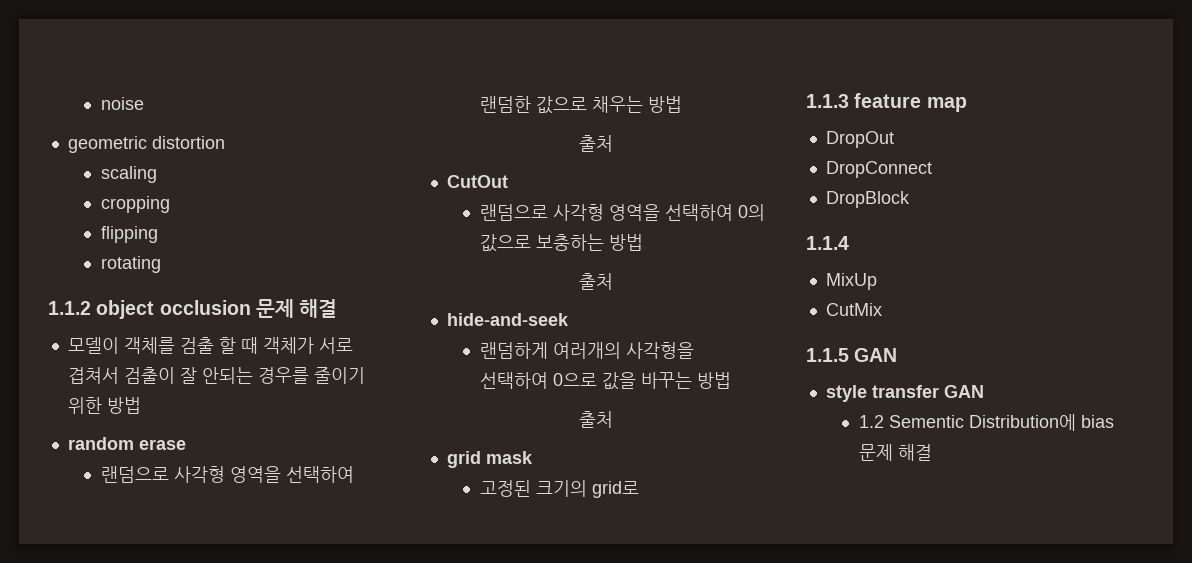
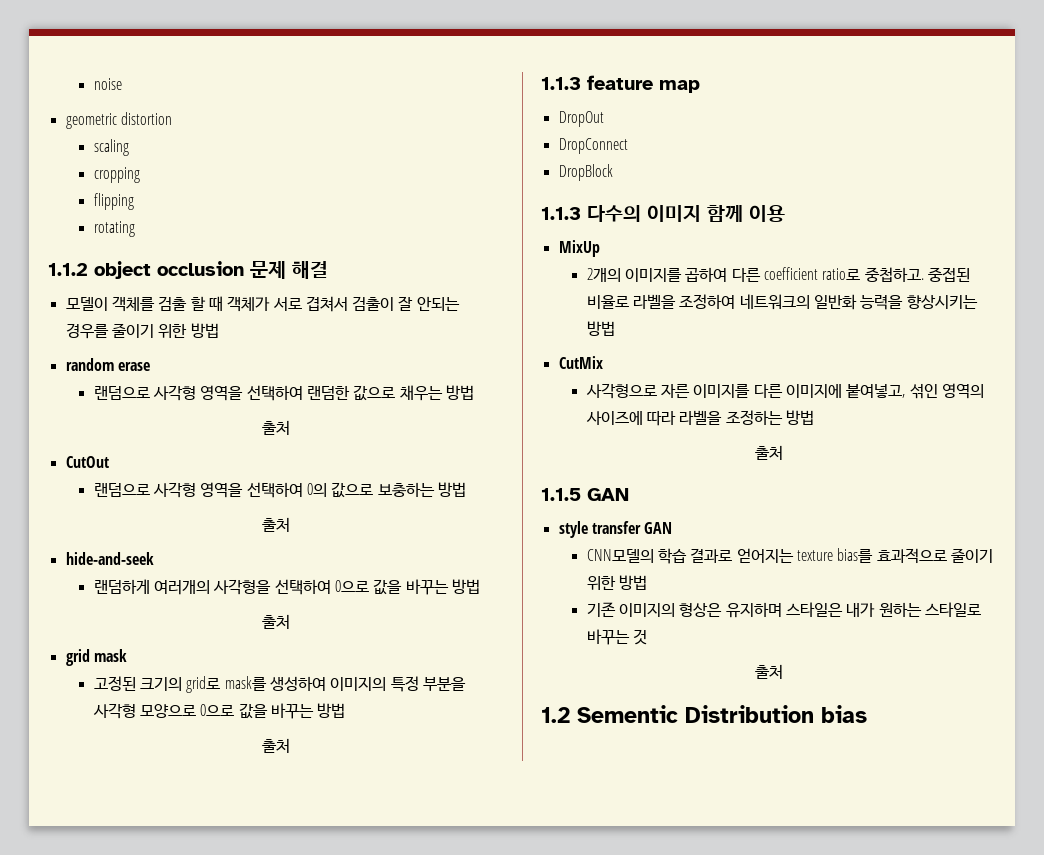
(639, 489) none -> [224,676,466,692] [92,703,346,719] [261,738,290,753] mask를 생성하여 이미지의 특정 부분을 사각형 모양으로 0으로 값을 바꾸는 방법 // 출처
[806,236,849,250] [825,273,877,290] [825,303,882,316] 1.1.4 // MixUp // CutMix -> [541,205,785,222] [558,240,600,257] [586,267,970,282] [586,294,978,310] [586,321,615,336] [558,356,603,369] [585,383,984,399] [585,410,814,426] [754,445,783,460] 1.1.3 다수의 이미지 함께 이용 // MixUp // 2개의 이미지를 곱하여 다른 coefficient ratio로 중첩하고. 중접된 비율로 라벨을 조정하여 네트워크의 일반화 능력을 향상시키는 방법 // CutMix // 사각형으로 자른 이미지를 다른 이미지에 붙여넣고, 섞인 영역의 사이즈에 따라 라벨을 조정하는 방법 // 출처
[858,414,1114,431] [858,444,932,461] 1.2 Sementic Distribution에 bias 문제 해결 -> [586,548,993,564] [586,575,647,590] [586,602,981,618] [586,629,647,645] [754,664,783,679] [541,705,867,723] CNN모델의 학습 결과로 얻어지는 texture bias를 효과적으로 줄이기 위한 방법 // 기존 이미지의 형상은 유지하며 스타일은 내가 원하는 스타일로 바꾸는 것 // 출처 // 1.2 Sementic Distribution bias

